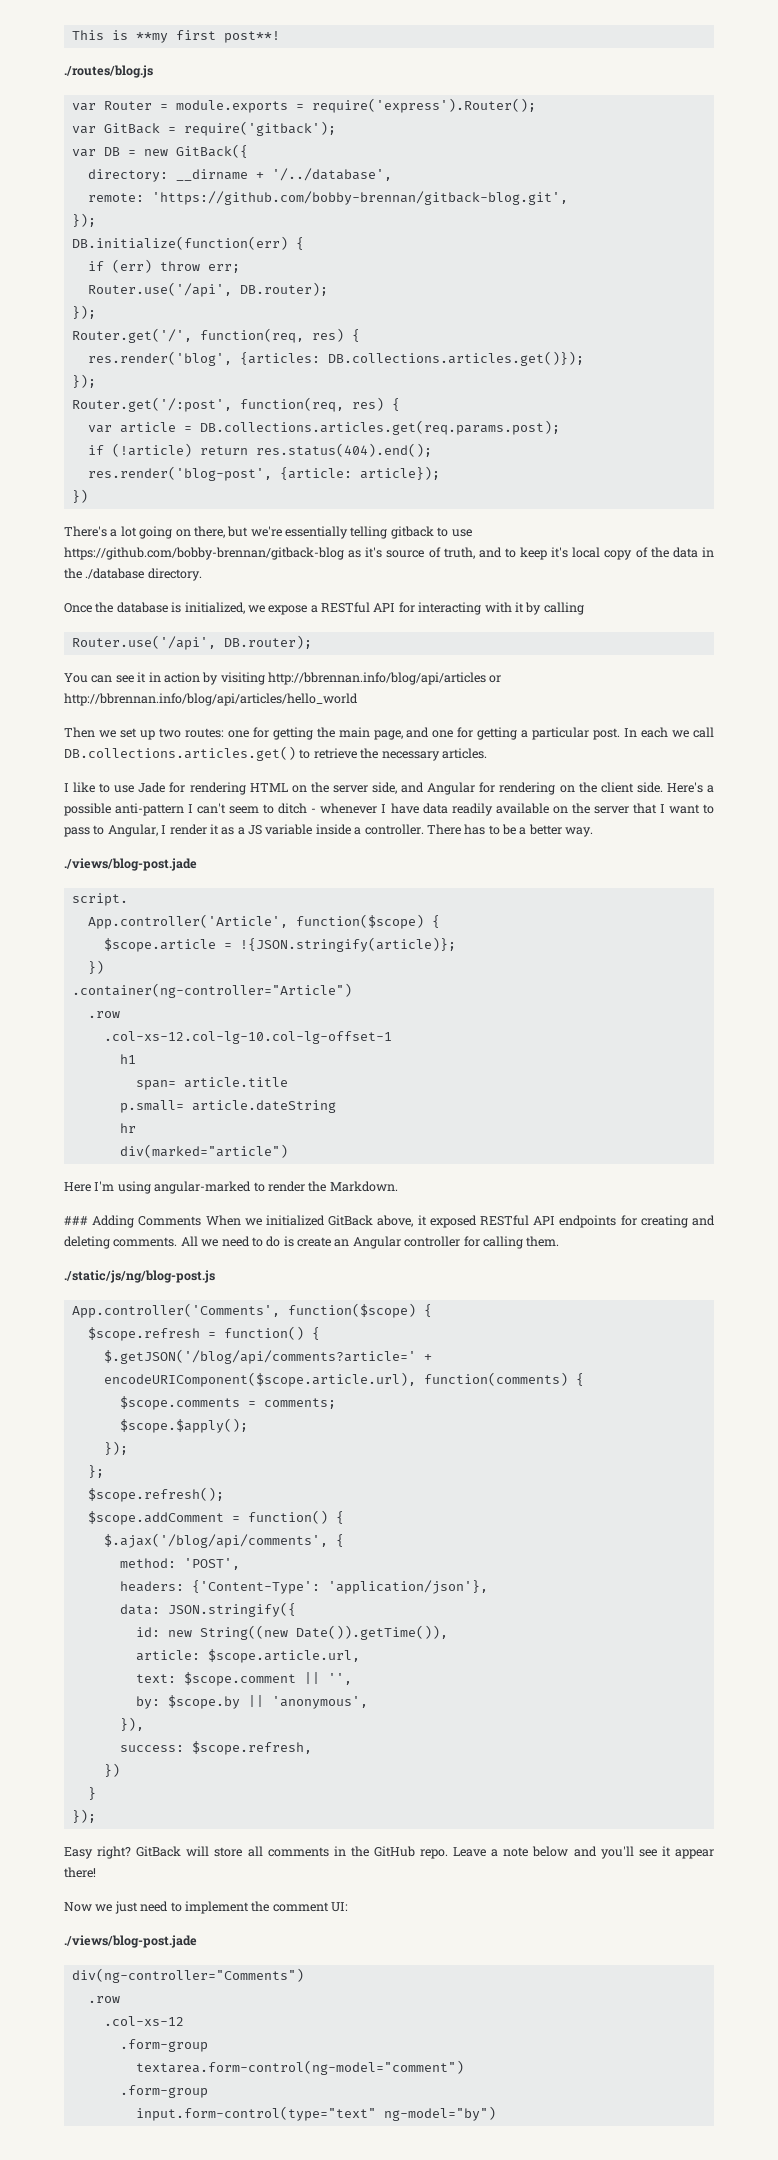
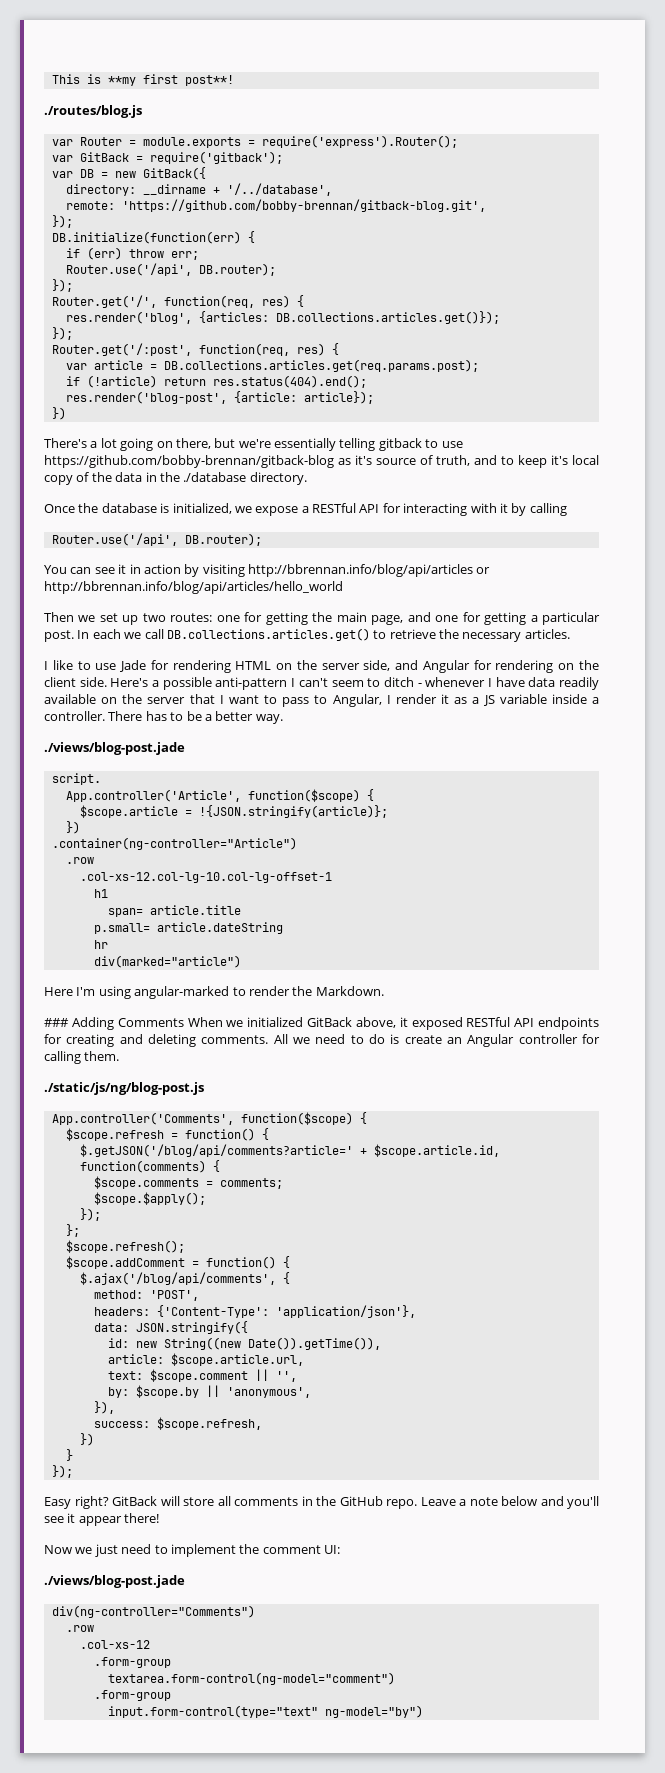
[103,1372,416,1387] encodeURIComponent($scope.article.url), -> [373,1144,500,1157] $scope.article.id,

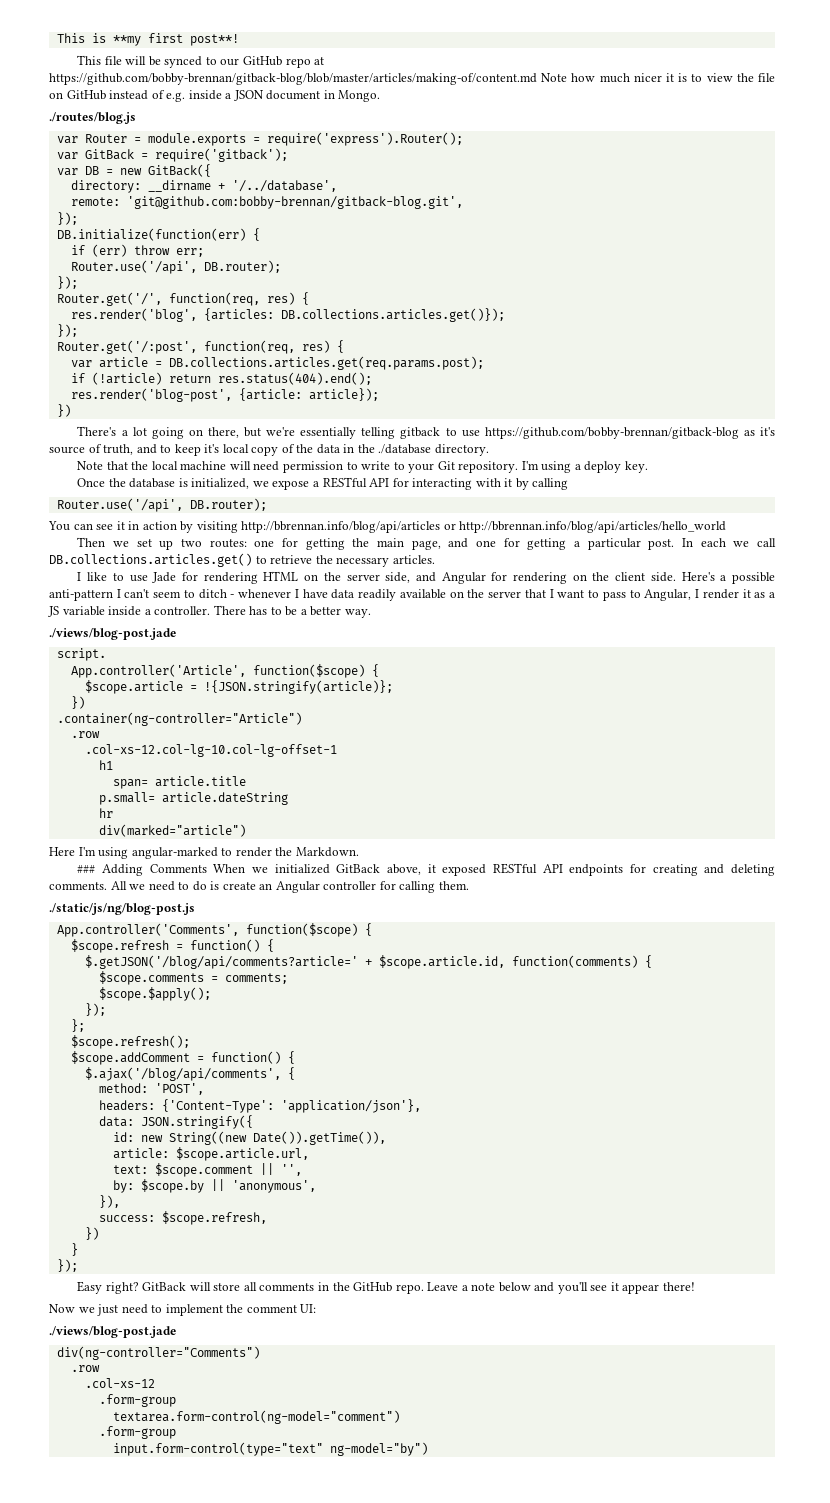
(234, 80) none -> [77,55,325,68] [49,73,776,85] [49,90,381,102] // This file will be synced to our GitHub repo at https://github.com/bobby-brennan/gitback-blog/blob/master/articles/making-of/content.md Note how much nicer it is to view the file on GitHub instead of e.g. inside a JSON document in Mongo.
[121,199,486,212] 'https://github.com/bobby-brennan/gitback-blog.git', -> [126,196,463,209] 'git@github.com:bobby-brennan/gitback-blog.git',
(307, 478) none -> [77,461,648,473] // Note that the local machine will need permission to write to your Git repository. I'm using a deploy key.

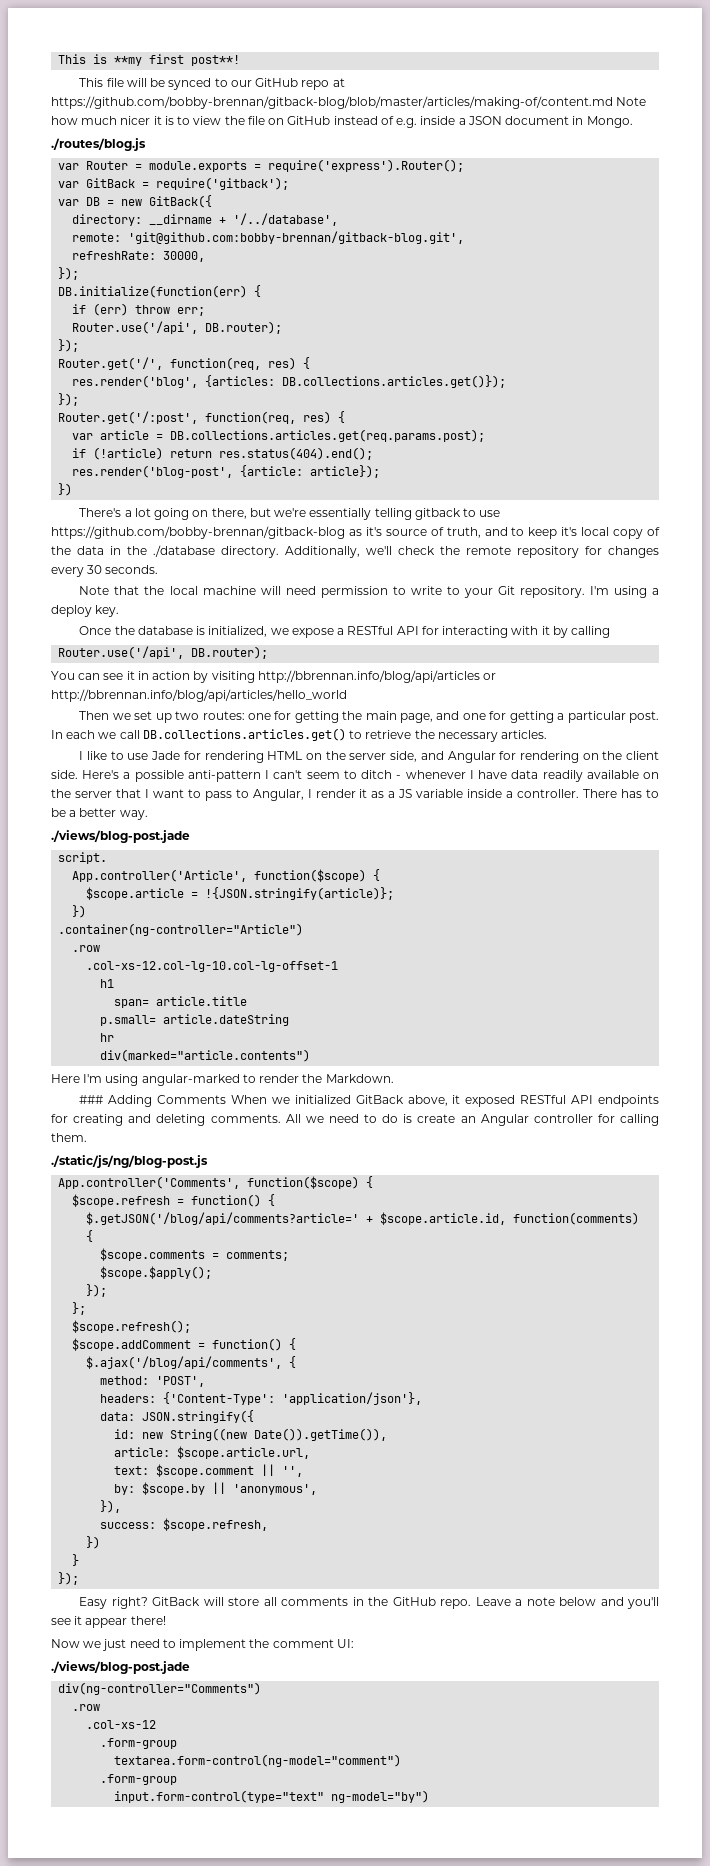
(463, 202) none -> [72,251,206,262] // refreshRate: 30000,
(489, 450) none -> [285,546,659,558] [51,565,159,577] Additionally, we'll check the remote repository for changes every 30 seconds.
[98,824,246,837] div(marked="article") -> [100,1049,311,1062] div(marked="article.contents")

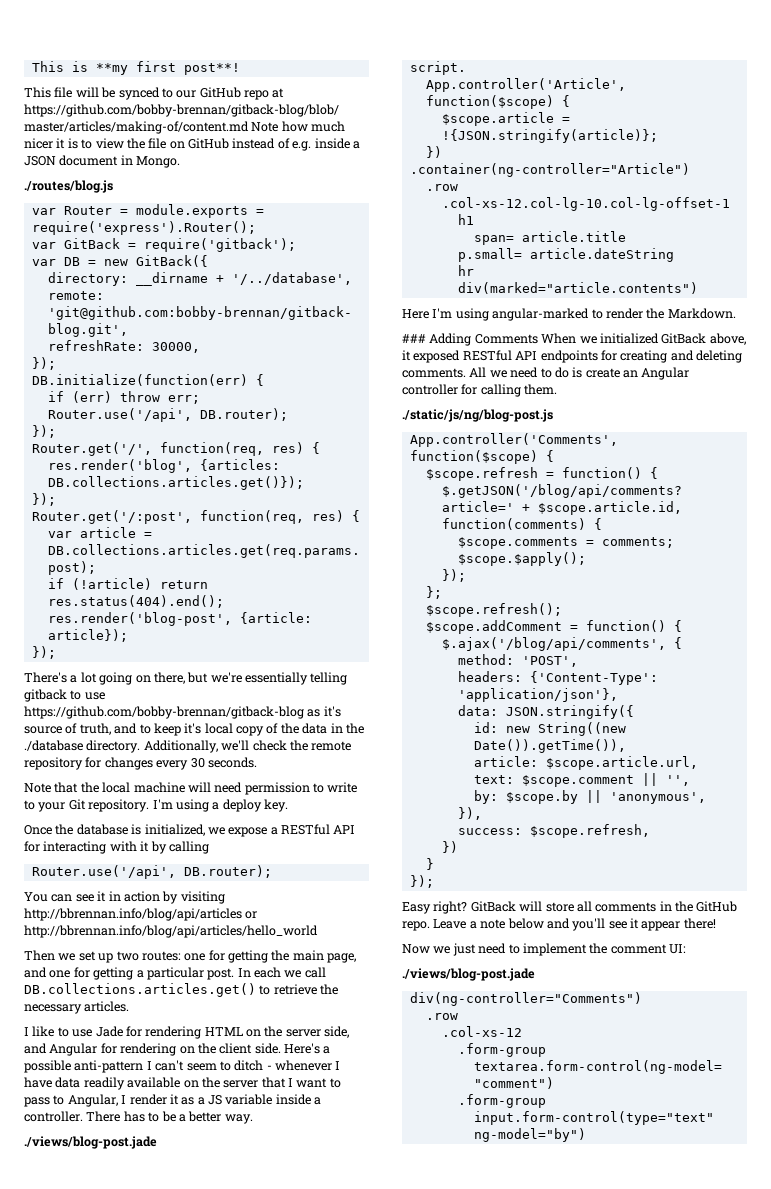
[58,483,73,496] }) -> [31,646,56,659] });

